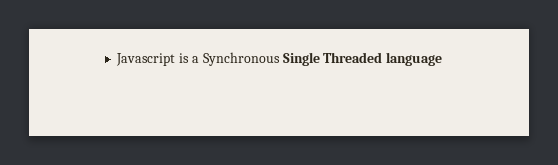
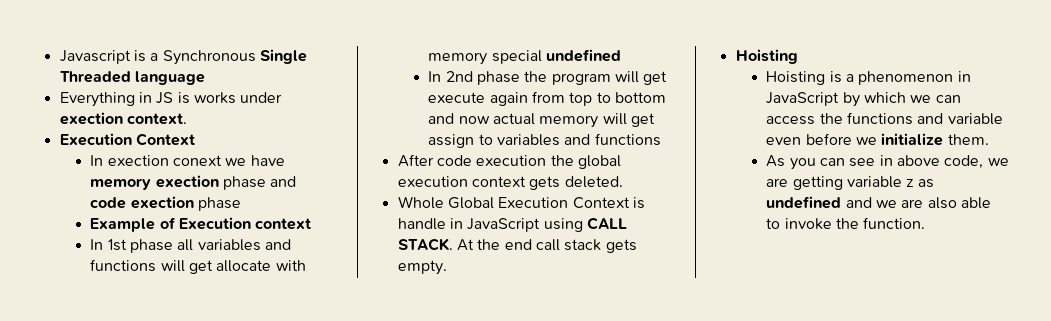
(443, 59) none -> [59,92,283,107] [59,112,187,125] [59,133,195,146] [90,155,285,166] [90,175,297,190] [90,196,242,211] [90,217,312,232] [90,239,292,253] [90,259,306,274] [428,49,622,65] [428,71,668,85] [428,91,667,106] [428,113,656,128] [428,133,661,148] [397,154,621,169] [397,176,623,190] [397,196,645,209] [397,217,627,232] [397,238,637,253] [397,260,447,275] [735,49,798,64] [766,71,971,85] [766,92,961,107] [766,112,1003,125] [766,133,989,146] [766,155,1009,170] [766,176,934,190] [766,196,992,209] [766,217,926,230] // Everything in JS is works under exection context. // Execution Context // In exection conext we have memory exection phase and code exection phase // Example of Execution context // In 1st phase all variables and functions will get allocate with memory special undefined // In 2nd phase the program will get execute again from top to bottom and now actual memory will get assign to variables and functions // After code execution the global execution context gets deleted. // Whole Global Execution Context is handle in JavaScript using CALL STACK. At the end call stack gets empty. // Hoisting // Hoisting is a phenomenon in JavaScript by which we can access the functions and variable even before we initialize them. // As you can see in above code, we are getting variable z as undefined and we are also able to invoke the function.

